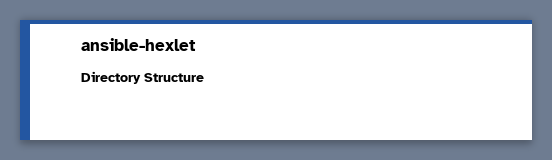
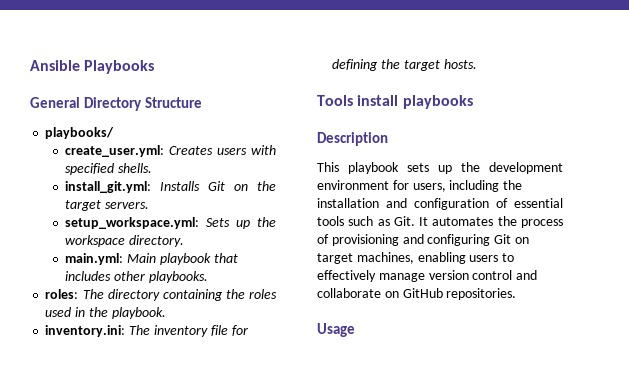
[81,38,196,51] ansible-hexlet // -> [30,60,155,74] [30,97,80,108] Ansible Playbooks // General
(204, 77) none -> [45,127,115,139] [65,145,276,157] [65,163,153,175] [65,181,276,193] [65,200,150,211] [65,217,276,229] [65,235,185,247] [65,253,238,265] [65,271,208,283] [45,289,277,301] [45,307,166,319] [45,325,248,337] [332,59,477,71] [317,95,473,109] [317,132,388,146] [317,162,563,174] [317,180,523,192] [317,198,563,210] [317,216,563,228] [317,234,529,246] [317,252,515,264] [317,270,538,282] [317,288,517,300] [317,323,355,337] // playbooks/ // create_user.yml: Creates users with specified shells. // install_git.yml: Installs Git on the target servers. // setup_workspace.yml: Sets up the workspace directory. // main.yml: Main playbook that includes other playbooks. // roles: The directory containing the roles used in the playbook. // inventory.ini: The inventory file for defining the target hosts. // Tools install playbooks // Description // This playbook sets up the development environment for users, including the installation and configuration of essential tools such as Git. It automates the process of provisioning and configuring Git on target machines, enabling users to effectively manage version control and collaborate on GitHub repositories. // Usage

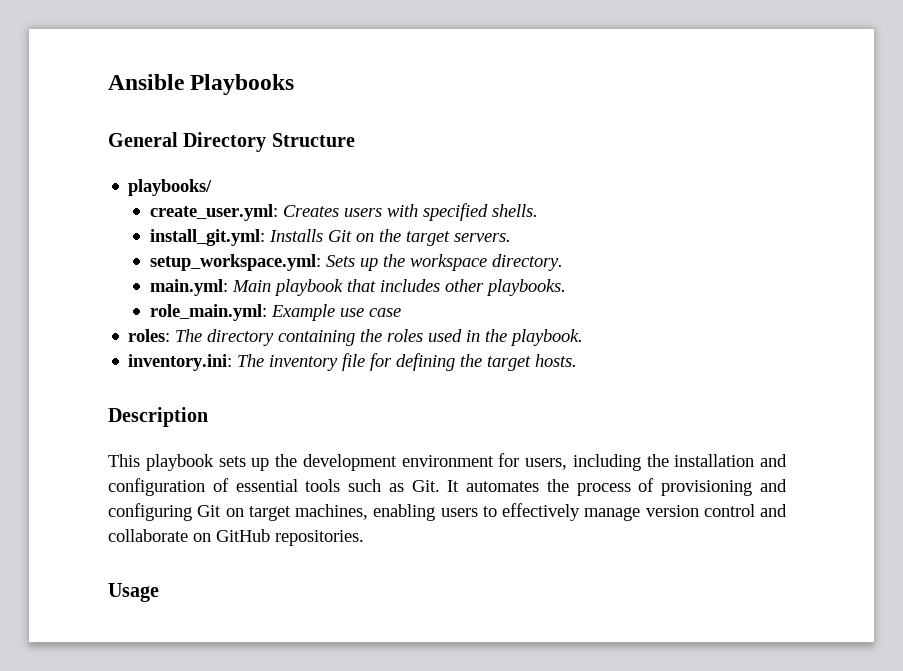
(208, 277) none -> [150,304,402,321] // role_main.yml: Example use case
[317,95,473,109] // Tools install playbooks -> (578, 360) none

